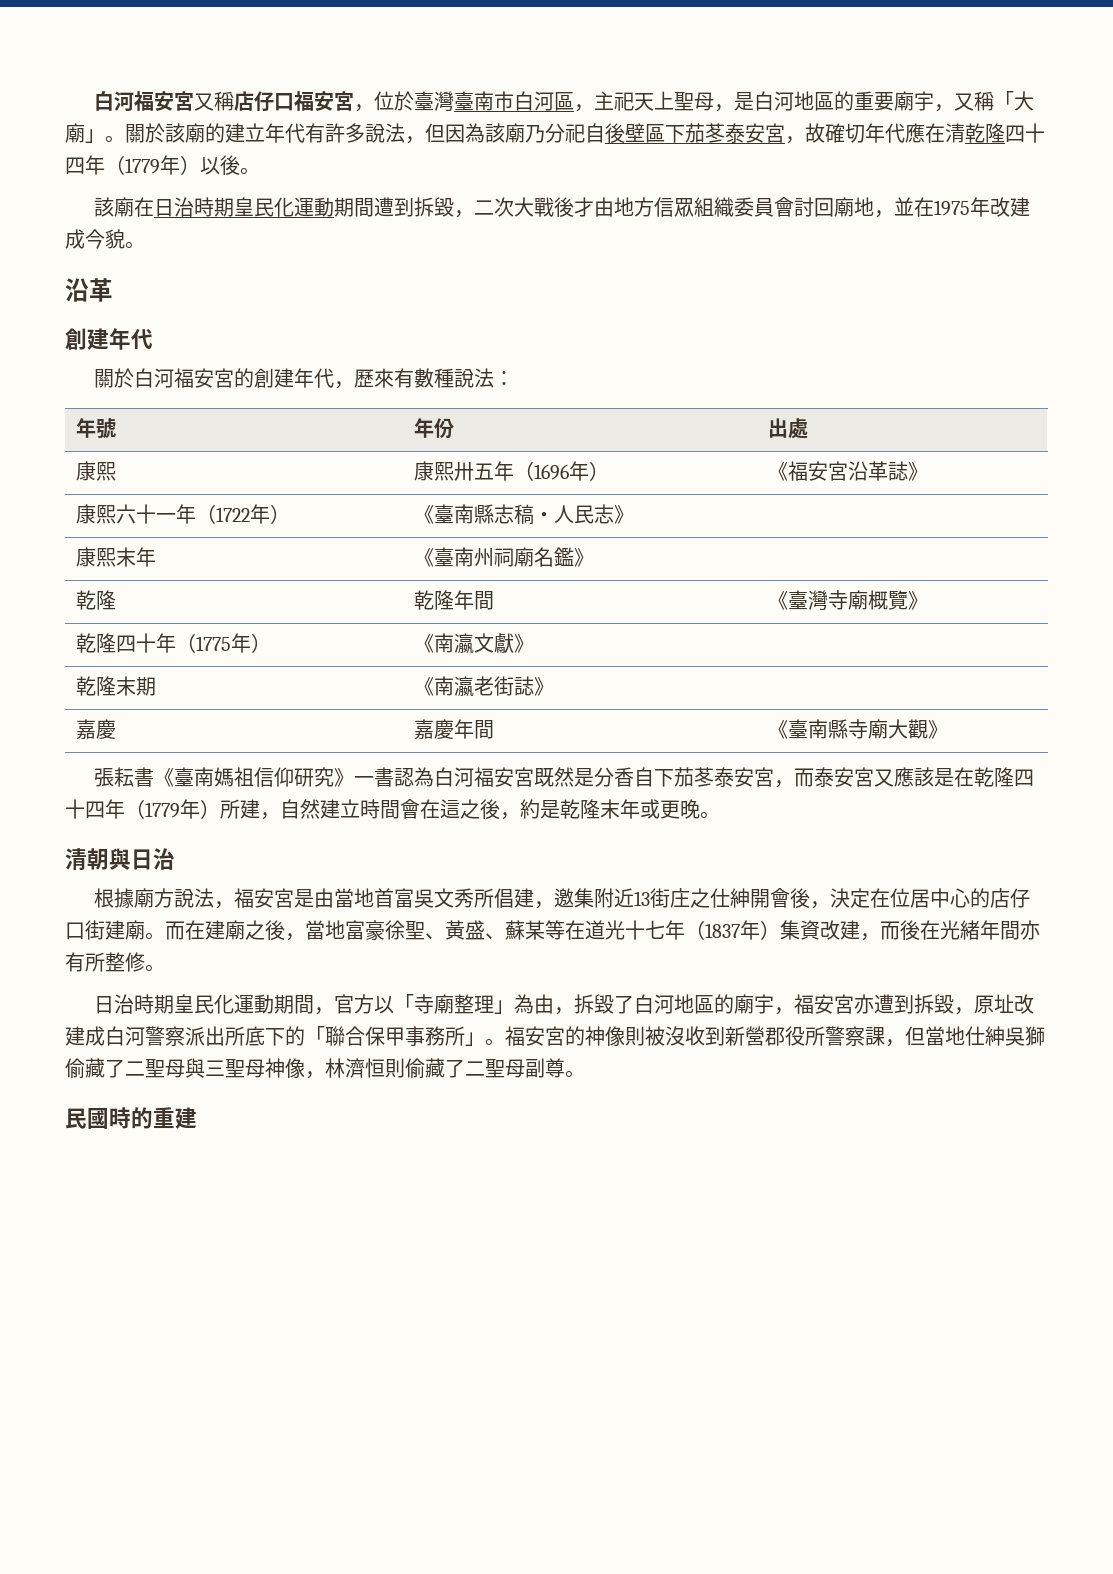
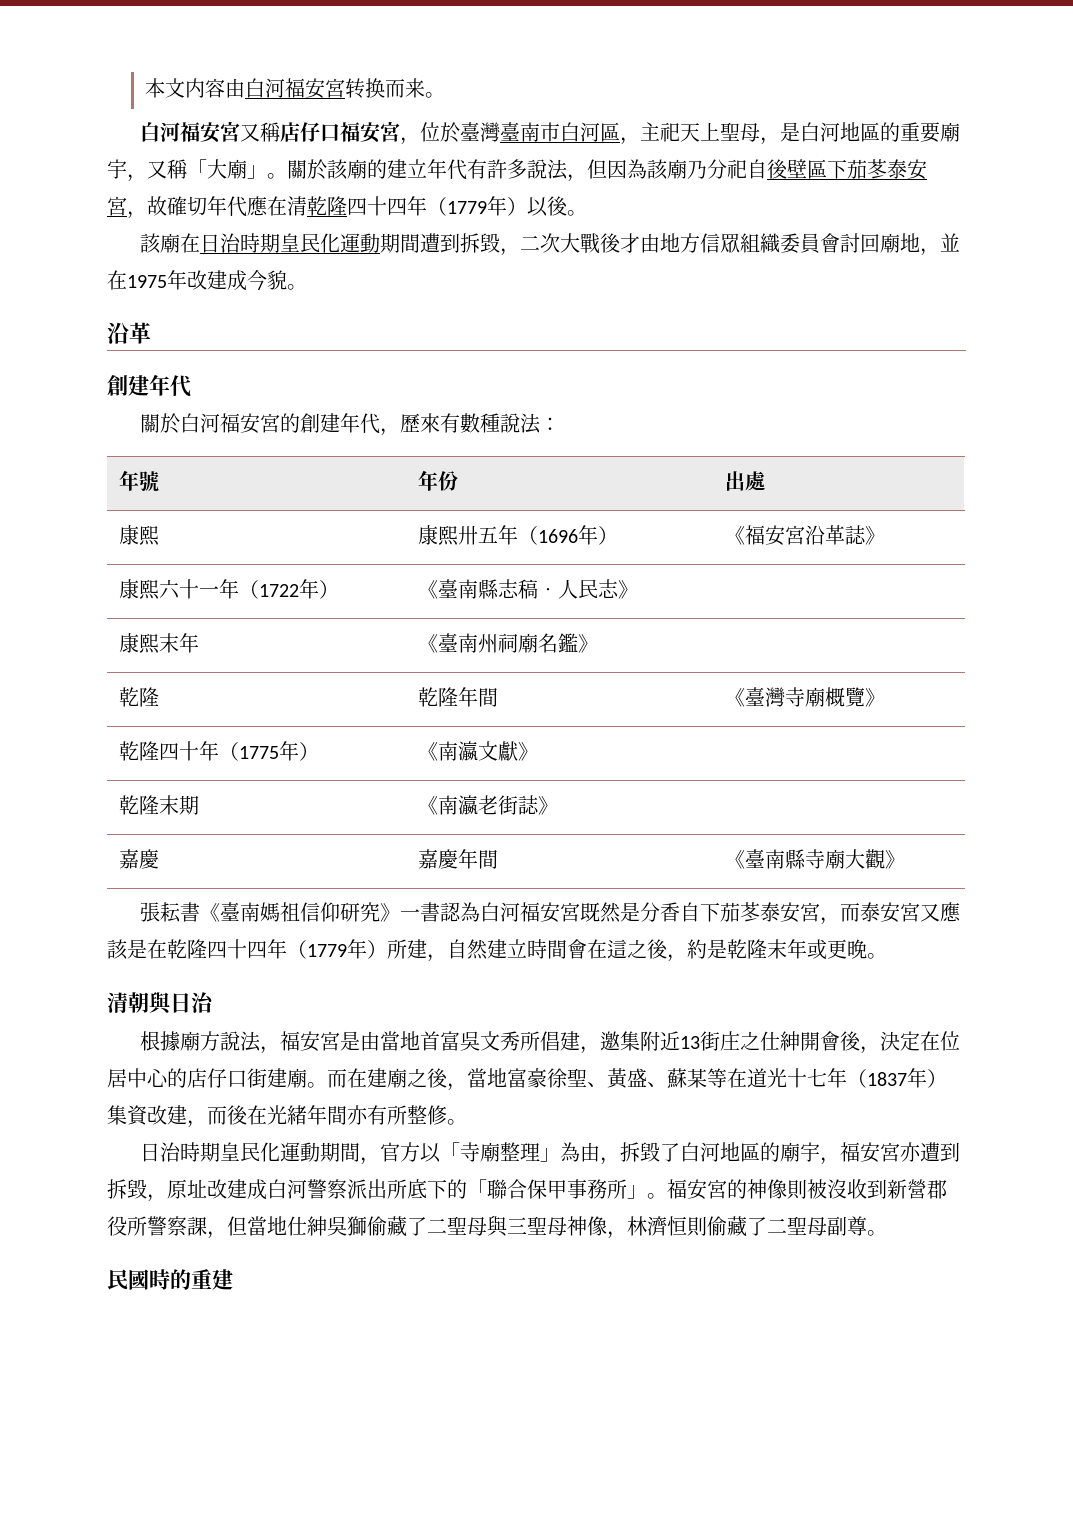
(94, 101) none -> [145,78,446,99] 本文内容由白河福安宮转换而来。 //

